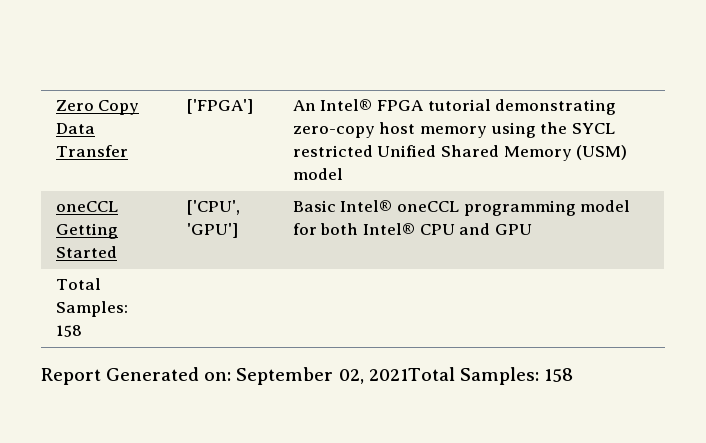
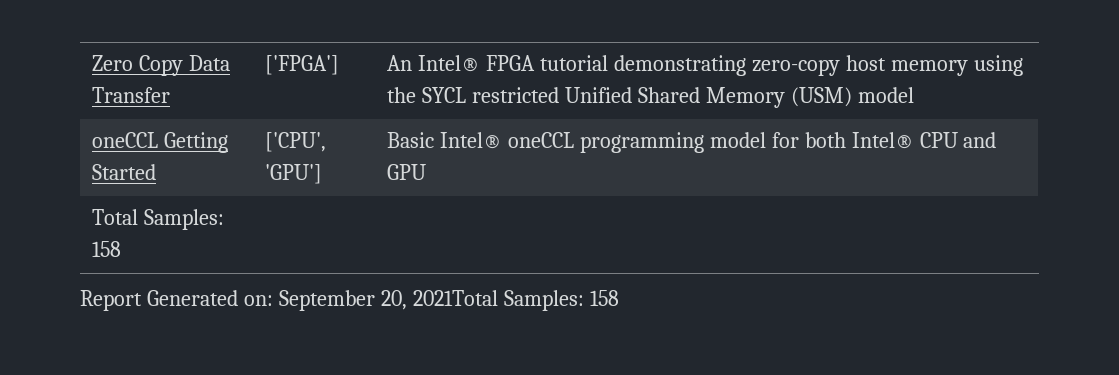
[338,369,364,384] 02, -> [380,290,407,310] 20,

